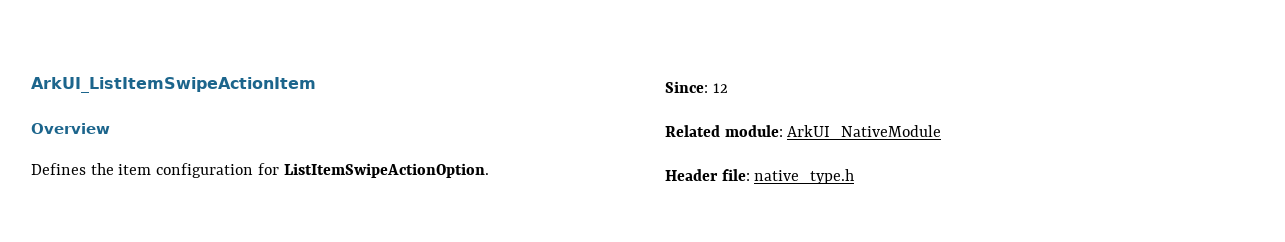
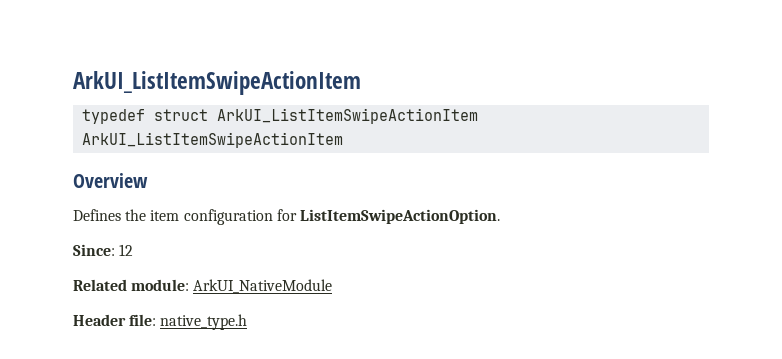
[31,77,316,93] ArkUI_ListItemSwipeActionItem -> [73,71,361,95] [82,108,479,124] [82,132,344,148] ArkUI_ListItemSwipeActionItem // typedef struct ArkUI_ListItemSwipeActionItem ArkUI_ListItemSwipeActionItem

